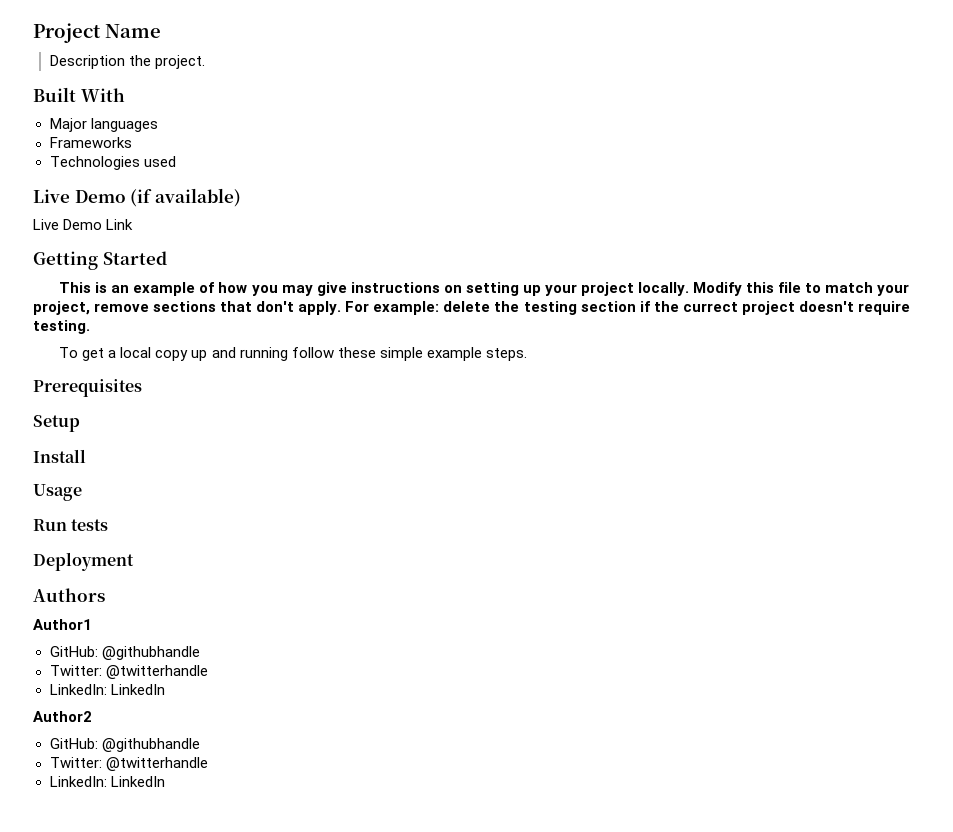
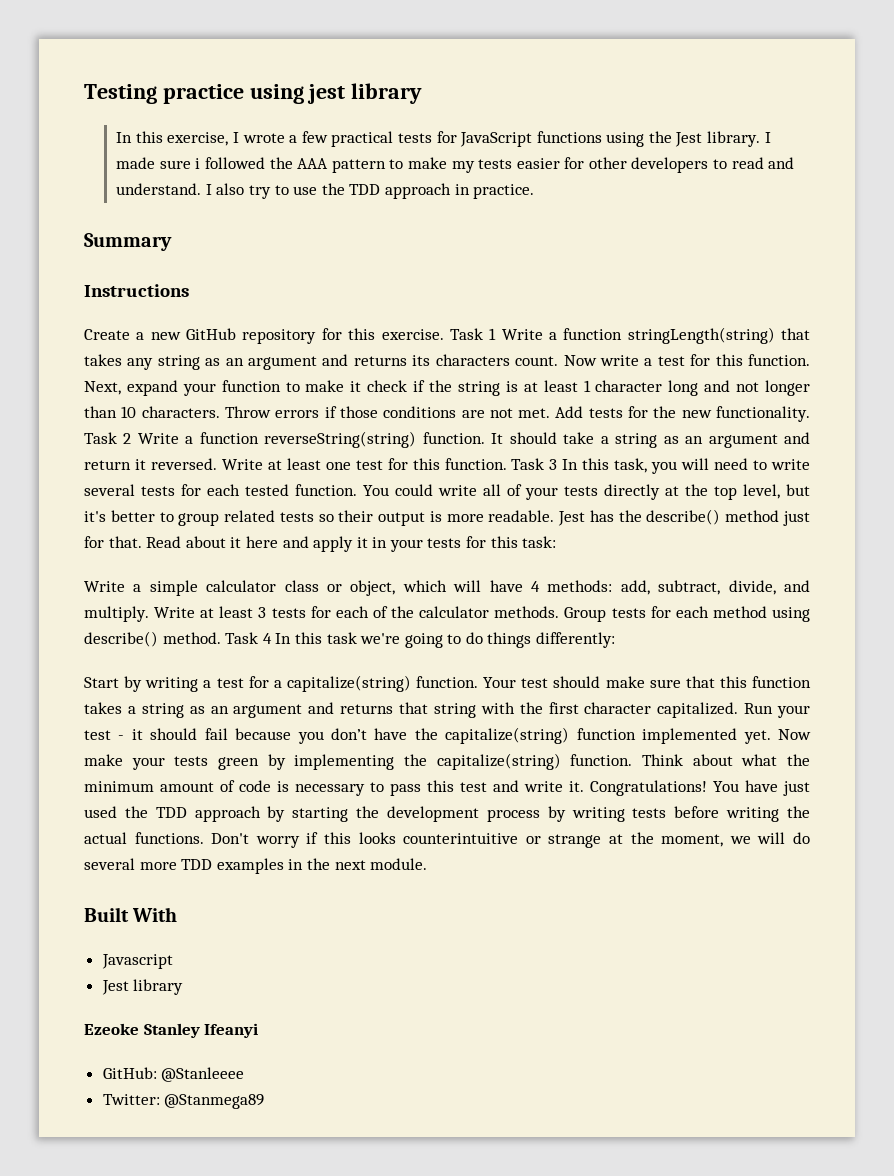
[33,23,161,43] [49,55,205,69] [33,87,125,102] [49,118,158,132] [49,137,132,148] [49,156,176,170] [33,188,241,207] [33,219,134,230] [33,251,167,270] [59,282,910,296] [33,301,910,315] [33,320,90,334] [59,347,527,361] [33,379,142,397] [33,415,80,432] [33,449,86,463] [33,484,82,501] [33,519,109,531] [33,552,134,571] [33,588,105,602] [33,619,92,630] [49,646,200,660] [49,665,208,679] [49,684,165,695] [33,711,92,722] [49,738,200,752] [49,757,208,771] [49,776,165,787] Project Name // Description the project. // Built With // Major languages // Frameworks // Technologies used // Live Demo (if available) // Live Demo Link // Getting Started // This is an example of how you may give instructions on setting up your project locally. Modify this file to match your project, remove sections that don't apply. For example: delete the testing section if the currect project doesn't require testing. // To get a local copy up and running follow these simple example steps. // Prerequisites // Setup // Install // Usage // Run tests // Deployment // Authors // Author1 // GitHub: @githubhandle // Twitter: @twitterhandle // LinkedIn: LinkedIn // Author2 // GitHub: @githubhandle // Twitter: @twitterhandle // LinkedIn: LinkedIn -> [84,83,423,104] [116,131,771,147] [116,157,795,173] [116,183,535,199] [84,233,172,251] [84,284,189,297] [84,327,810,344] [84,354,810,370] [84,380,811,396] [84,406,810,422] [84,431,811,448] [84,458,811,474] [84,484,810,500] [84,509,810,526] [84,536,557,552] [84,580,810,596] [84,606,811,622] [84,631,616,648] [84,675,811,692] [84,702,810,718] [84,727,812,744] [84,753,810,770] [84,780,810,796] [84,806,810,822] [84,832,811,848] [84,858,428,874] [84,907,178,922] [101,954,173,969] [101,979,184,995] [84,1023,259,1038] [102,1067,245,1082] [102,1094,265,1109] Testing practice using jest library // In this exercise, I wrote a few practical tests for JavaScript functions using the Jest library. I made sure i followed the AAA pattern to make my tests easier for other developers to read and understand. I also try to use the TDD approach in practice. // Summary // Instructions // Create a new GitHub repository for this exercise. Task 1 Write a function stringLength(string) that takes any string as an argument and returns its characters count. Now write a test for this function. Next, expand your function to make it check if the string is at least 1 character long and not longer than 10 characters. Throw errors if those conditions are not met. Add tests for the new functionality. Task 2 Write a function reverseString(string) function. It should take a string as an argument and return it reversed. Write at least one test for this function. Task 3 In this task, you will need to write several tests for each tested function. You could write all of your tests directly at the top level, but it's better to group related tests so their output is more readable. Jest has the describe() method just for that. Read about it here and apply it in your tests for this task: // Write a simple calculator class or object, which will have 4 methods: add, subtract, divide, and multiply. Write at least 3 tests for each of the calculator methods. Group tests for each method using describe() method. Task 4 In this task we're going to do things differently: // Start by writing a test for a capitalize(string) function. Your test should make sure that this function takes a string as an argument and returns that string with the first character capitalized. Run your test - it should fail because you don’t have the capitalize(string) function implemented yet. Now make your tests green by implementing the capitalize(string) function. Think about what the minimum amount of code is necessary to pass this test and write it. Congratulations! You have just used the TDD approach by starting the development process by writing tests before writing the actual functions. Don't worry if this looks counterintuitive or strange at the moment, we will do several more TDD examples in the next module. // Built With // Javascript // Jest library // Ezeoke Stanley Ifeanyi // GitHub: @Stanleeee // Twitter: @Stanmega89

